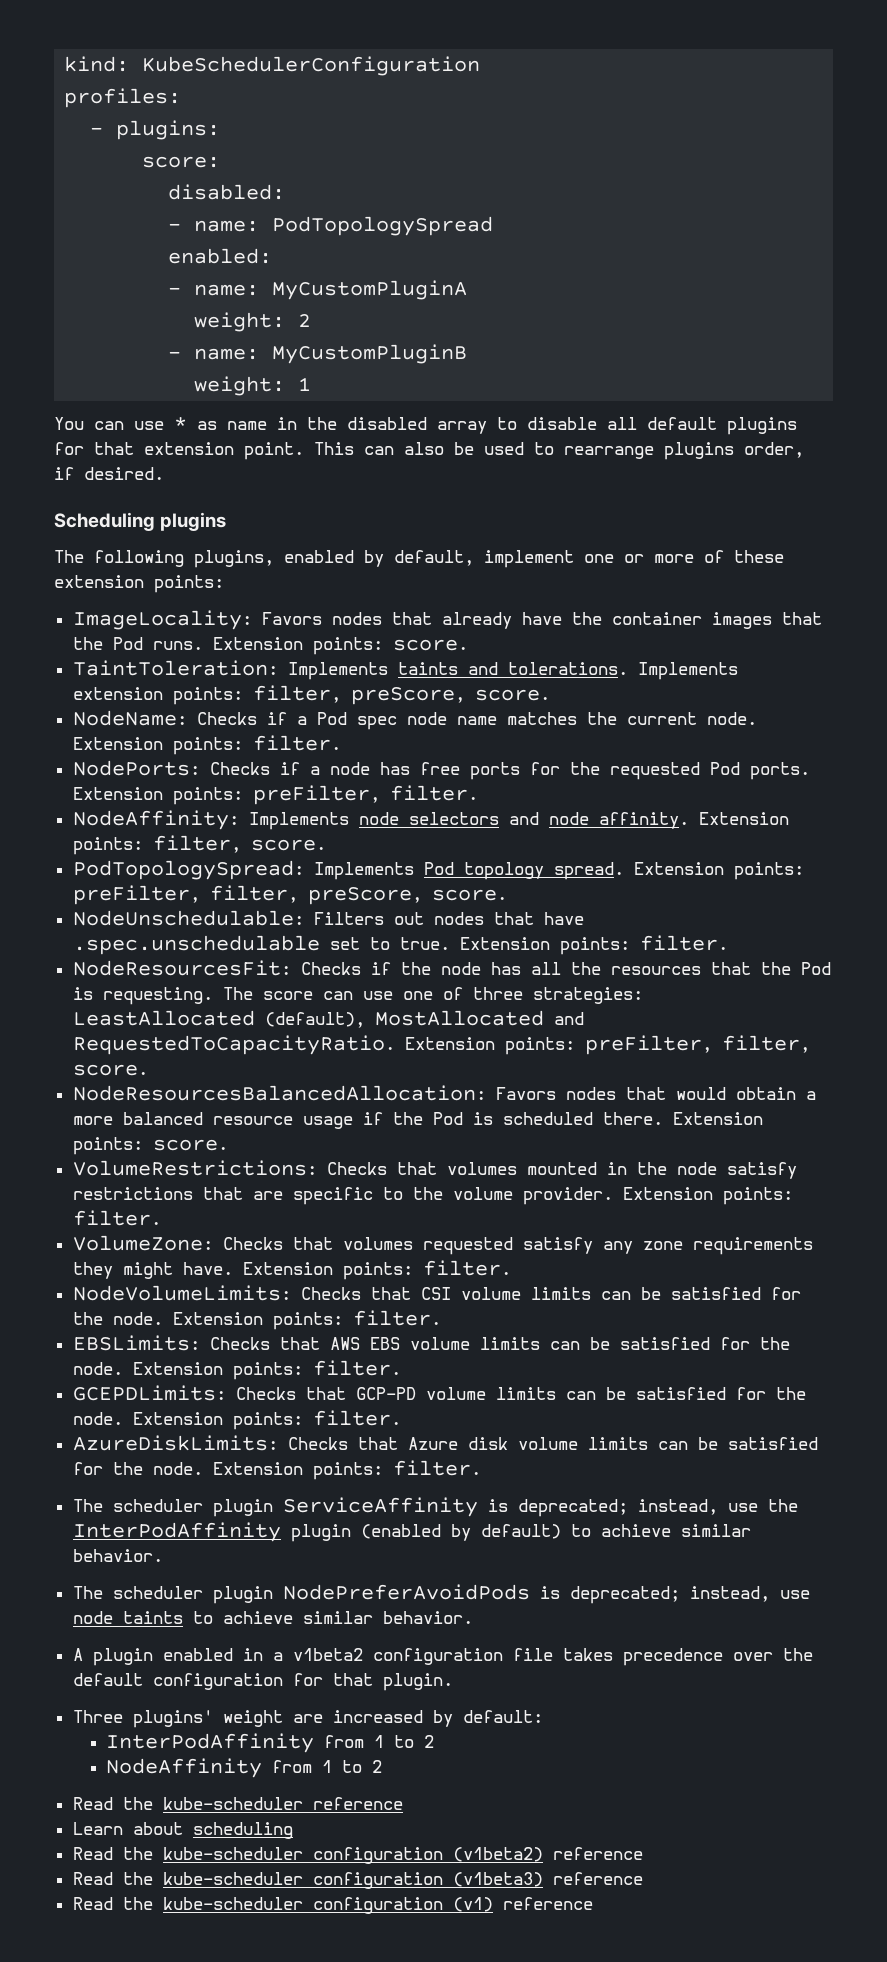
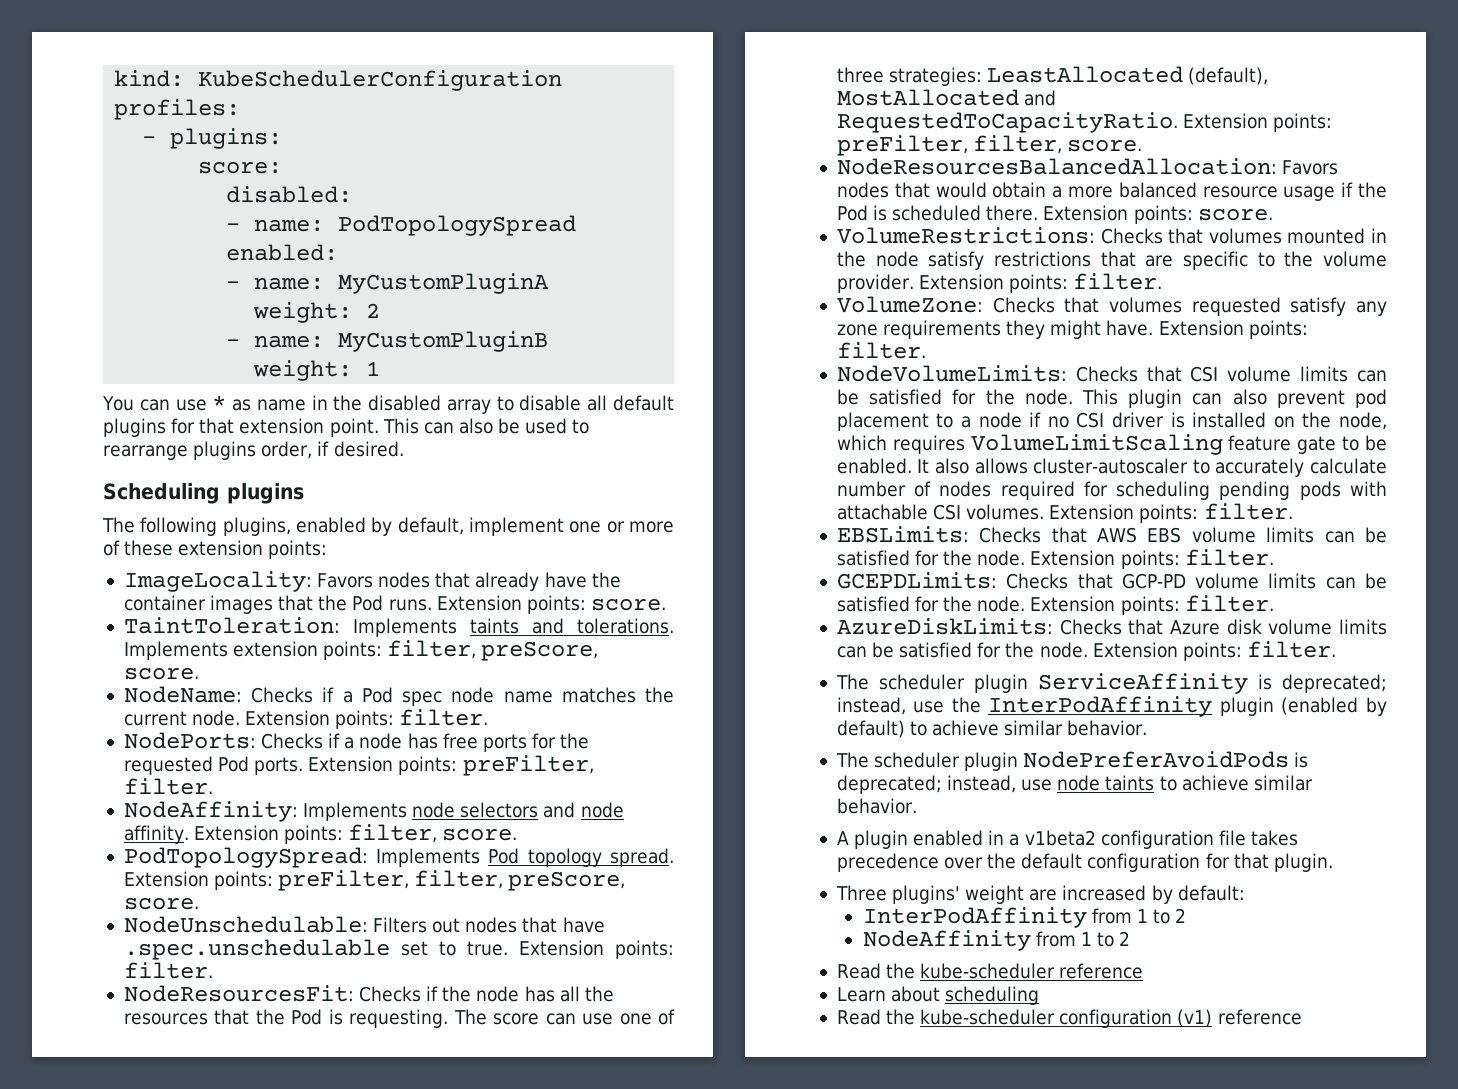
(163, 1318) none -> [1081,389,1387,408] [836,412,1387,431] [836,434,1387,455] [836,458,1387,477] [836,481,1387,500] [836,504,1045,520] This plugin can also prevent pod placement to a node if no CSI driver is installed on the node, which requires VolumeLimitScaling feature gate to be enabled. It also allows cluster-autoscaler to accurately calculate number of nodes required for scheduling pending pods with attachable CSI volumes.
[72,1847,643,1864] [72,1872,643,1889] // Read the kube-scheduler configuration (v1beta2) reference // Read the kube-scheduler configuration (v1beta3) reference -> (1040, 995) none

